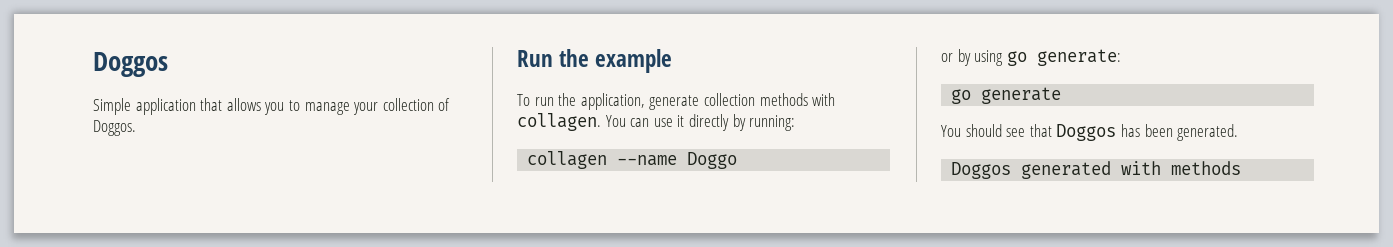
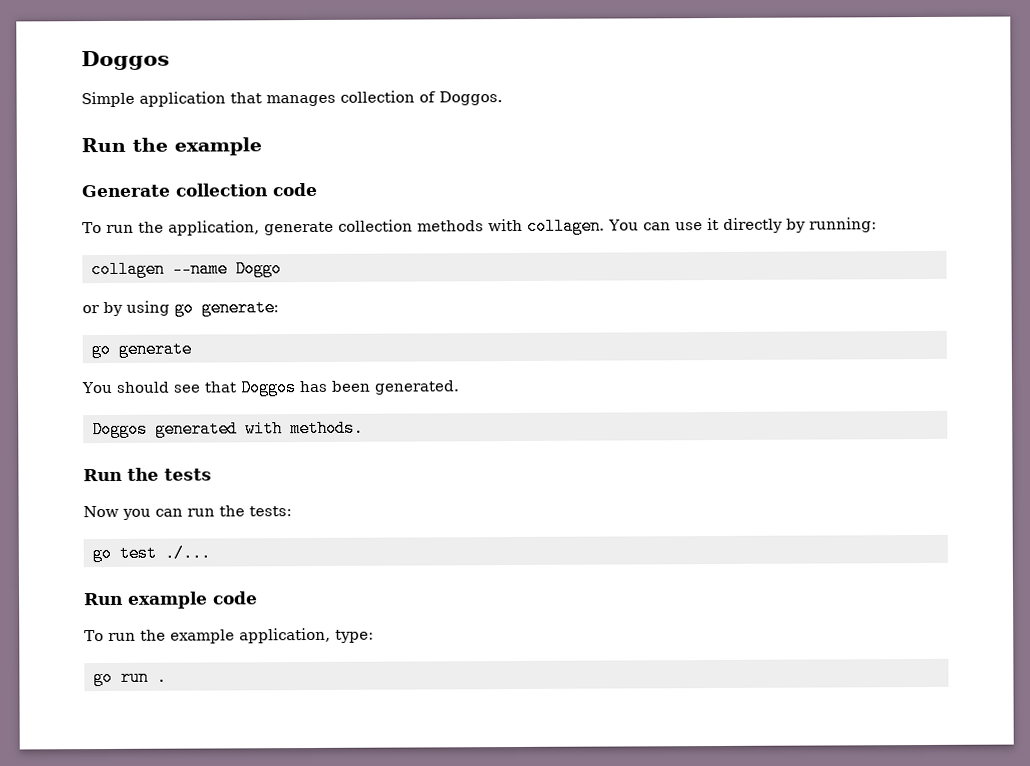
[226,98,379,115] allows you to manage your -> [266,94,336,107] manages
(673, 61) none -> [82,182,318,198] // Generate collection code
[1171,161,1242,175] methods -> [290,419,364,438] [83,467,212,482] [83,505,292,520] [92,544,211,563] [84,591,258,609] [84,627,374,644] [93,668,167,687] methods. // Run the tests // Now you can run the tests: // go test ./... // Run example code // To run the example application, type: // go run .

